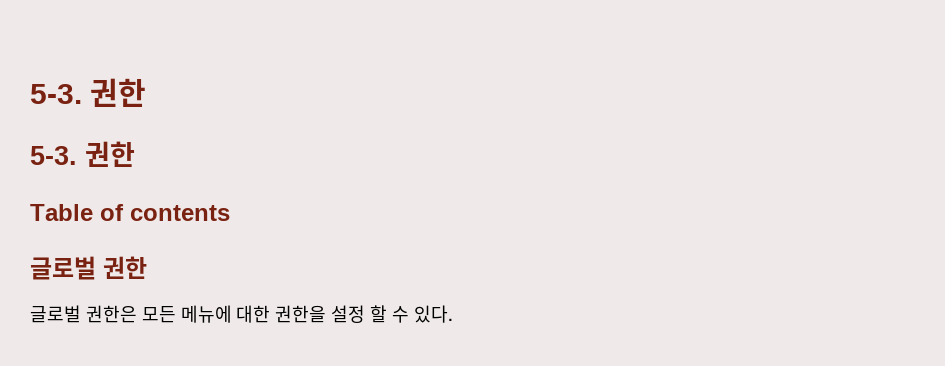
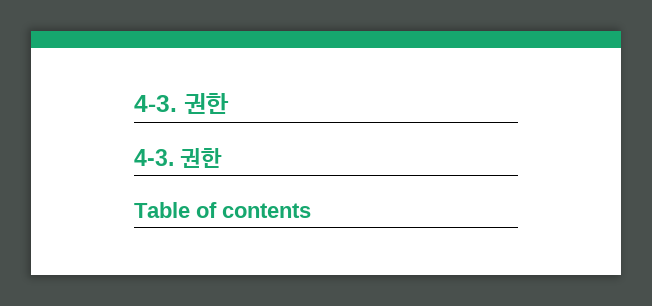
[30,78,147,107] [30,146,77,165] 5-3. 권한 // 5-3. -> [134,93,229,114] [134,149,174,166] 4-3. 권한 // 4-3.
[30,256,147,280] [30,305,453,323] // 글로벌 권한 // 글로벌 권한은 모든 메뉴에 대한 권한을 설정 할 수 있다. -> (311, 210) none

